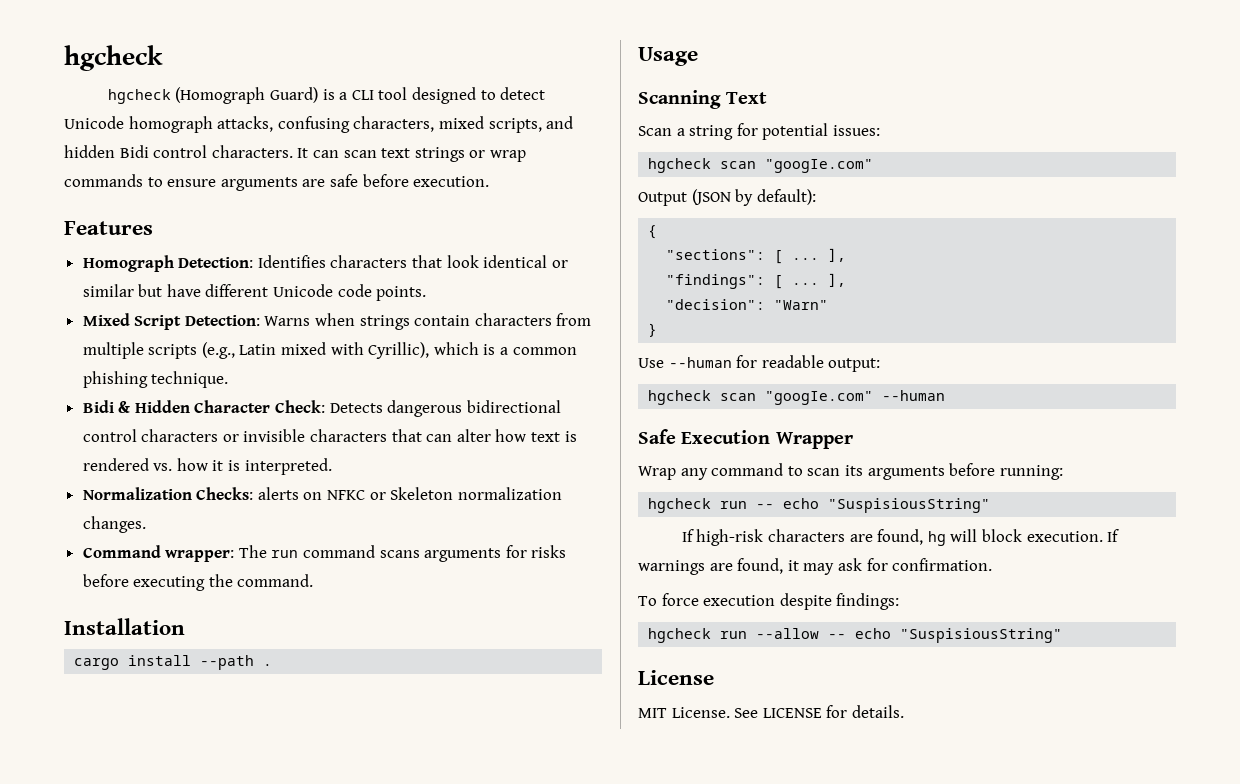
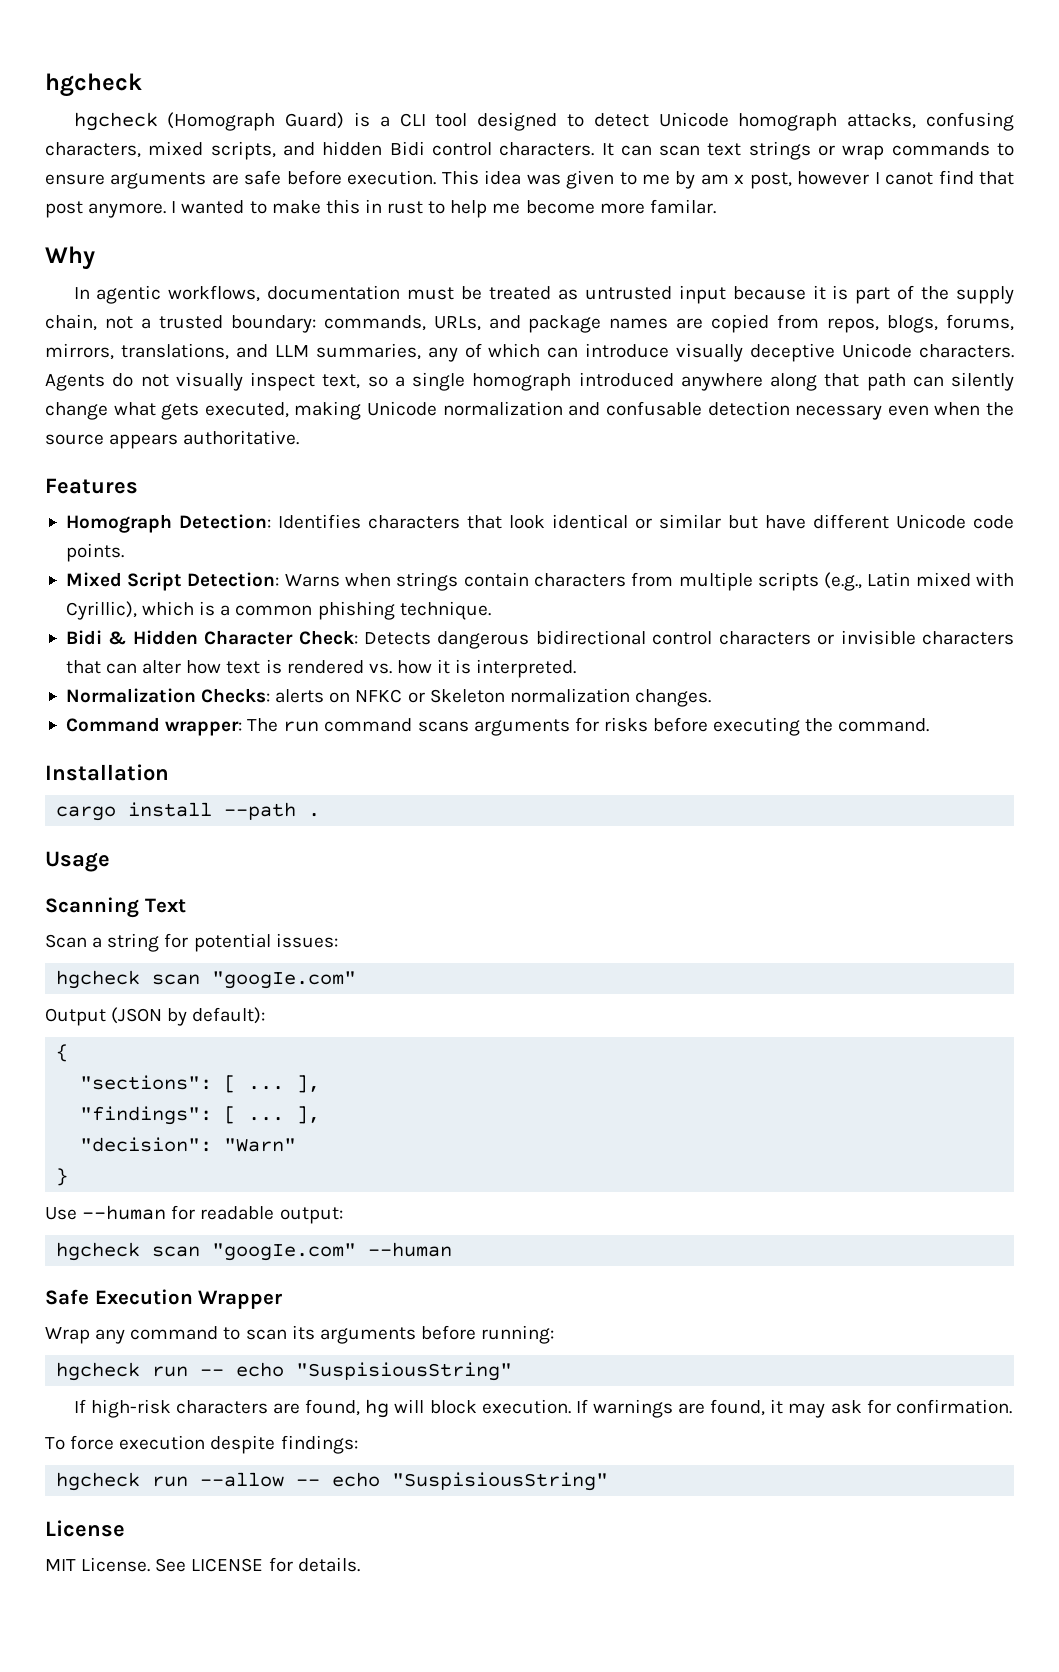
(490, 181) none -> [441,170,1015,189] [45,199,716,218] [45,246,95,270] [73,285,1014,304] [45,314,1014,333] [45,343,1014,362] [45,372,1014,391] [45,401,1015,420] [45,430,300,449] This idea was given to me by am x post, however I canot find that post anymore. I wanted to make this in rust to help me become more familar. // Why // In agentic workflows, documentation must be treated as untrusted input because it is part of the supply chain, not a trusted boundary: commands, URLs, and package names are copied from repos, blogs, forums, mirrors, translations, and LLM summaries, any of which can introduce visually deceptive Unicode characters. Agents do not visually inspect text, so a single homograph introduced anywhere along that path can silently change what gets executed, making Unicode normalization and confusable detection necessary even when the source appears authoritative.

